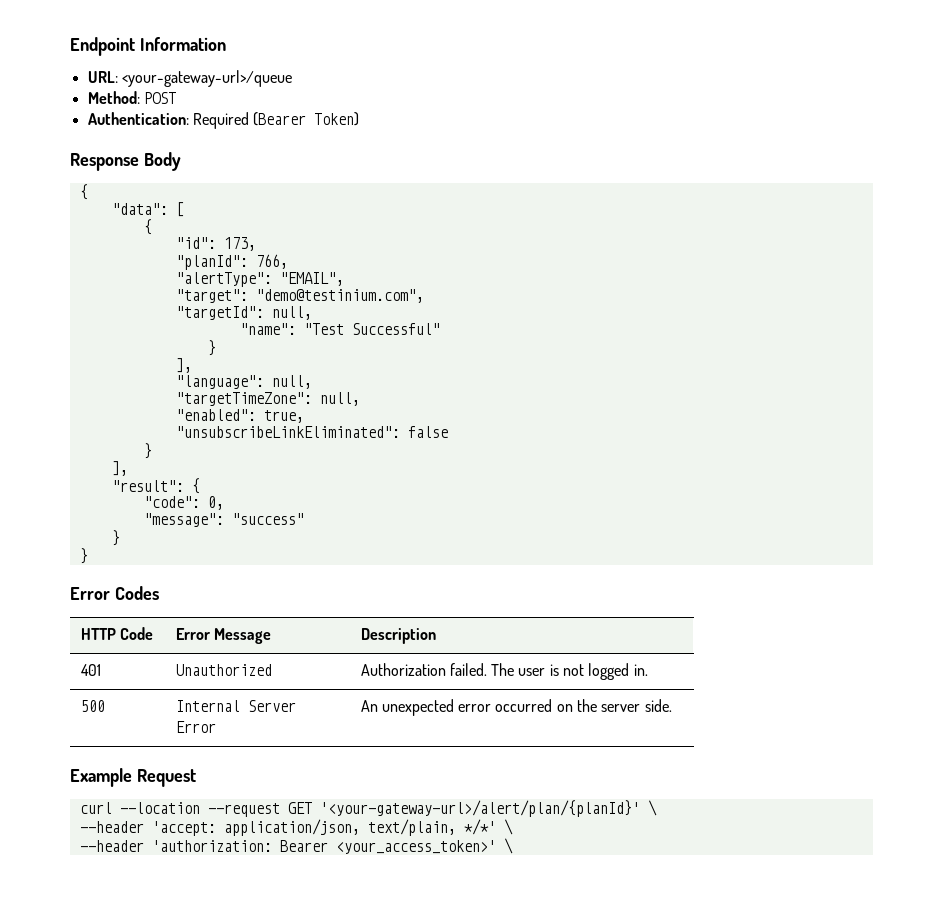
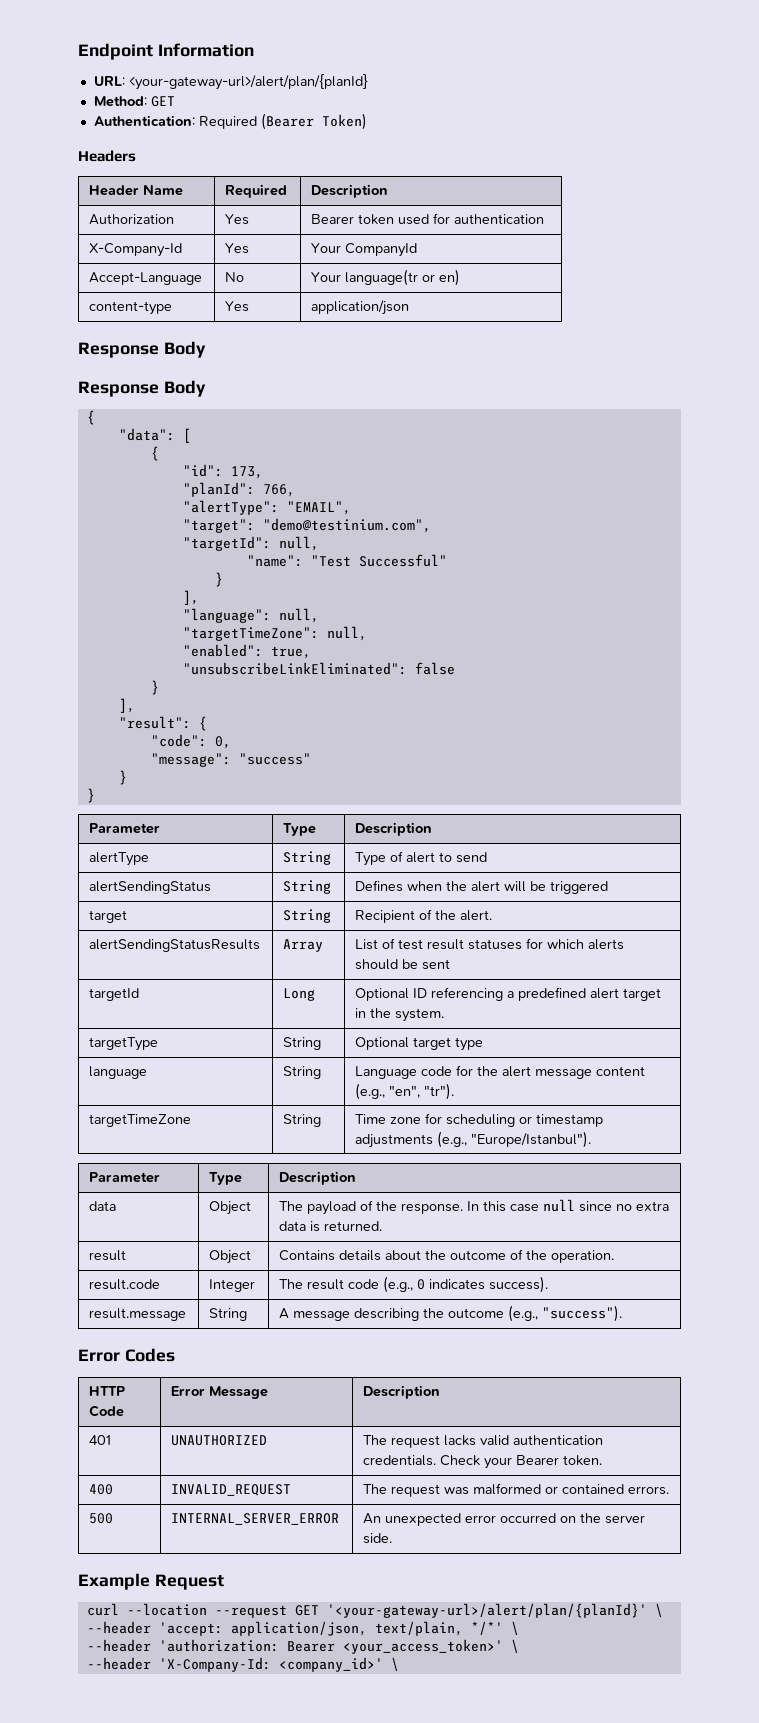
[121,70,292,87] <your-gateway-url>/queue -> [128,74,368,90] <your-gateway-url>/alert/plan/{planId}
[143,92,176,104] POST -> [150,96,175,107] GET
(360, 119) none -> [78,150,136,162] [89,185,184,196] [225,184,288,198] [311,184,389,198] [89,214,175,225] [225,214,250,225] [311,213,545,225] [89,243,183,257] [225,243,250,254] [311,243,418,257] [89,272,203,285] [225,272,245,282] [311,269,461,286] [89,301,173,315] [225,301,250,312] [311,300,410,315] [78,341,206,358] // Headers // Header Name | Required | Description // Authorization | Yes | Bearer token used for authentication // X-Company-Id | Yes | Your CompanyId // Accept-Language | No | Your language(tr or en) // content-type | Yes | application/json // Response Body
(88, 556) none -> [89,823,161,834] [283,823,317,836] [355,822,433,836] [89,852,150,866] [283,851,332,865] [355,851,488,866] [89,881,212,894] [283,880,332,894] [355,880,609,894] [89,910,128,923] [283,909,332,923] [355,909,493,923] [89,939,261,952] [283,939,324,952] [355,938,625,950] [355,959,451,970] [89,988,140,1001] [283,988,316,1001] [355,987,662,1001] [355,1008,445,1022] [89,1037,159,1051] [283,1037,322,1050] [355,1037,484,1051] [89,1066,148,1079] [283,1066,322,1079] [355,1065,646,1079] [355,1083,455,1100] [89,1114,192,1127] [283,1114,322,1127] [355,1113,604,1127] [355,1131,592,1148] [89,1172,161,1183] [209,1172,243,1185] [279,1171,357,1185] [89,1201,117,1211] [209,1201,252,1215] [279,1199,670,1215] [279,1221,383,1232] [89,1250,127,1261] [209,1250,252,1264] [279,1249,615,1263] [89,1279,161,1290] [209,1279,256,1292] [279,1276,549,1293] [89,1308,187,1321] [209,1308,248,1321] [279,1305,623,1322] // Parameter | Type | Description // alertType | String | Type of alert to send // alertSendingStatus | String | Defines when the alert will be triggered // target | String | Recipient of the alert. // alertSendingStatusResults | Array | List of test result statuses for which alerts should be sent // targetId | Long | Optional ID referencing a predefined alert target in the system. // targetType | String | Optional target type // language | String | Language code for the alert message content (e.g., "en", "tr"). // targetTimeZone | String | Time zone for scheduling or timestamp adjustments (e.g., "Europe/Istanbul"). // Parameter | Type | Description // data | Object | The payload of the response. In this case null since no extra data is returned. // result | Object | Contains details about the outcome of the operation. // result.code | Integer | The result code (e.g., 0 indicates success). // result.message | String | A message describing the outcome (e.g., "success").
[175,664,272,676] [360,663,648,680] [80,700,105,712] [175,700,296,712] [175,721,216,733] Unauthorized | Authorization failed. The user is not logged in. // 500 | Internal Server Error -> [171,1435,268,1446] [363,1435,604,1448] [363,1455,603,1469] [89,1484,114,1495] [171,1484,292,1496] [363,1483,670,1497] [89,1513,114,1524] [171,1513,340,1525] UNAUTHORIZED | The request lacks valid authentication credentials. Check your Bearer token. // 400 | INVALID_REQUEST | The request was malformed or contained errors. // 500 | INTERNAL_SERVER_ERROR
(513, 846) none -> [86,1657,399,1672] // --header 'X-Company-Id: <company_id>' \

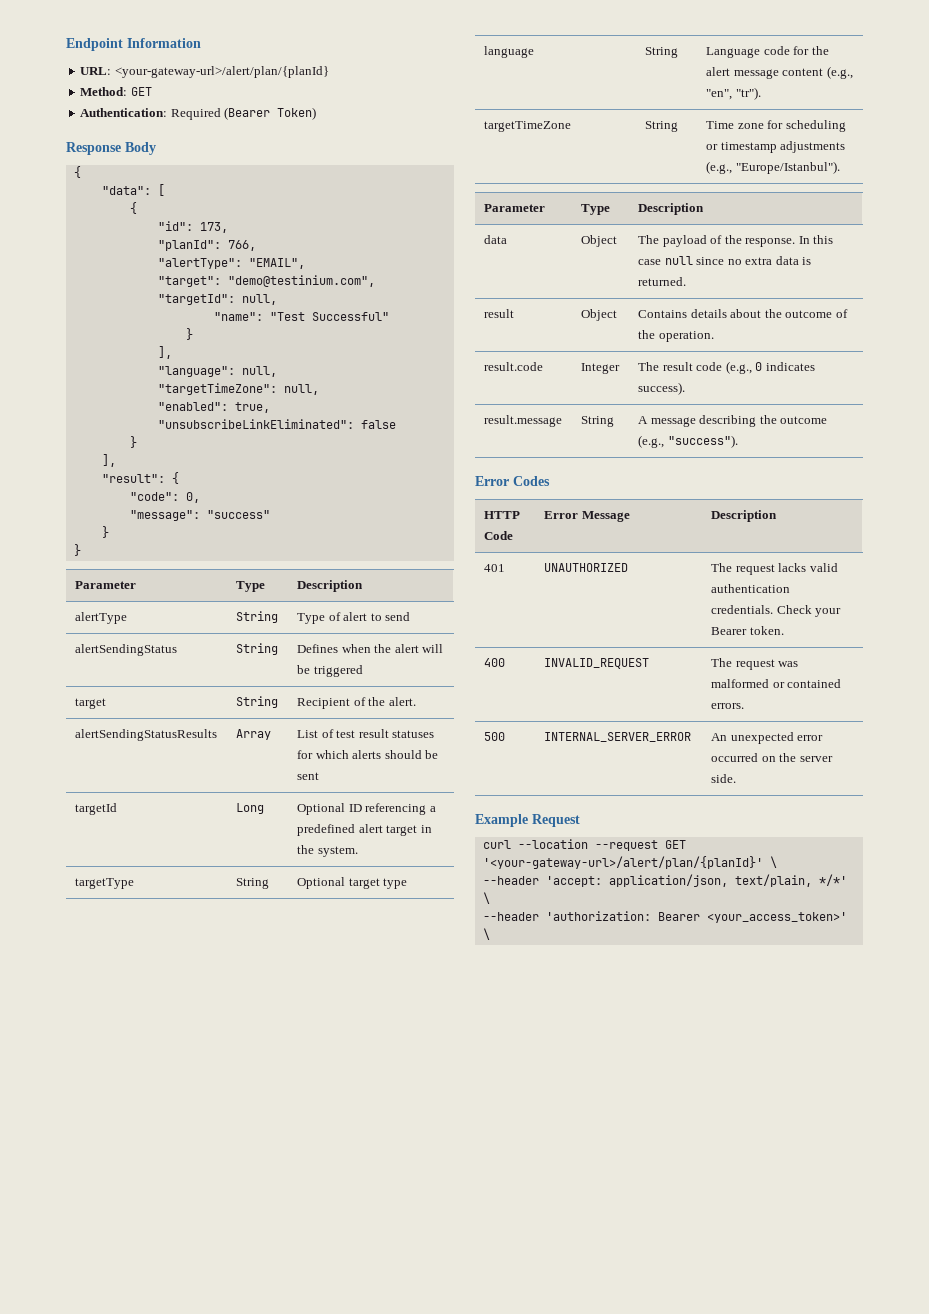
[78,150,136,162] [89,185,184,196] [225,184,288,198] [311,184,389,198] [89,214,175,225] [225,214,250,225] [311,213,545,225] [89,243,183,257] [225,243,250,254] [311,243,418,257] [89,272,203,285] [225,272,245,282] [311,269,461,286] [89,301,173,315] [225,301,250,312] [311,300,410,315] [78,341,206,358] // Headers // Header Name | Required | Description // Authorization | Yes | Bearer token used for authentication // X-Company-Id | Yes | Your CompanyId // Accept-Language | No | Your language(tr or en) // content-type | Yes | application/json // Response Body -> (317, 113) none
[86,1657,399,1672] // --header 'X-Company-Id: <company_id>' \ -> (490, 934) none

